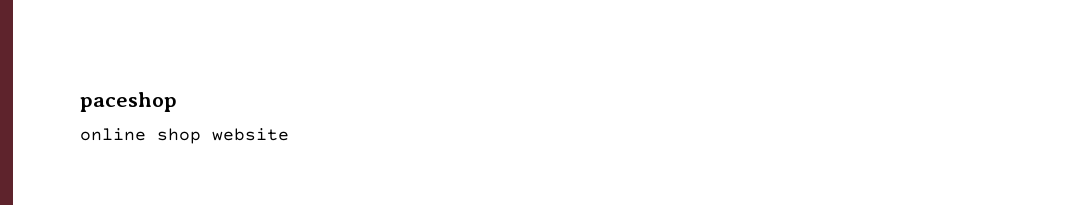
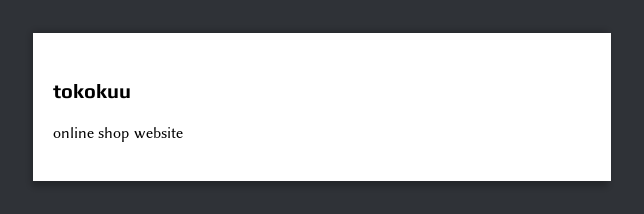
[80,92,177,112] paceshop -> [53,84,131,99] tokokuu

